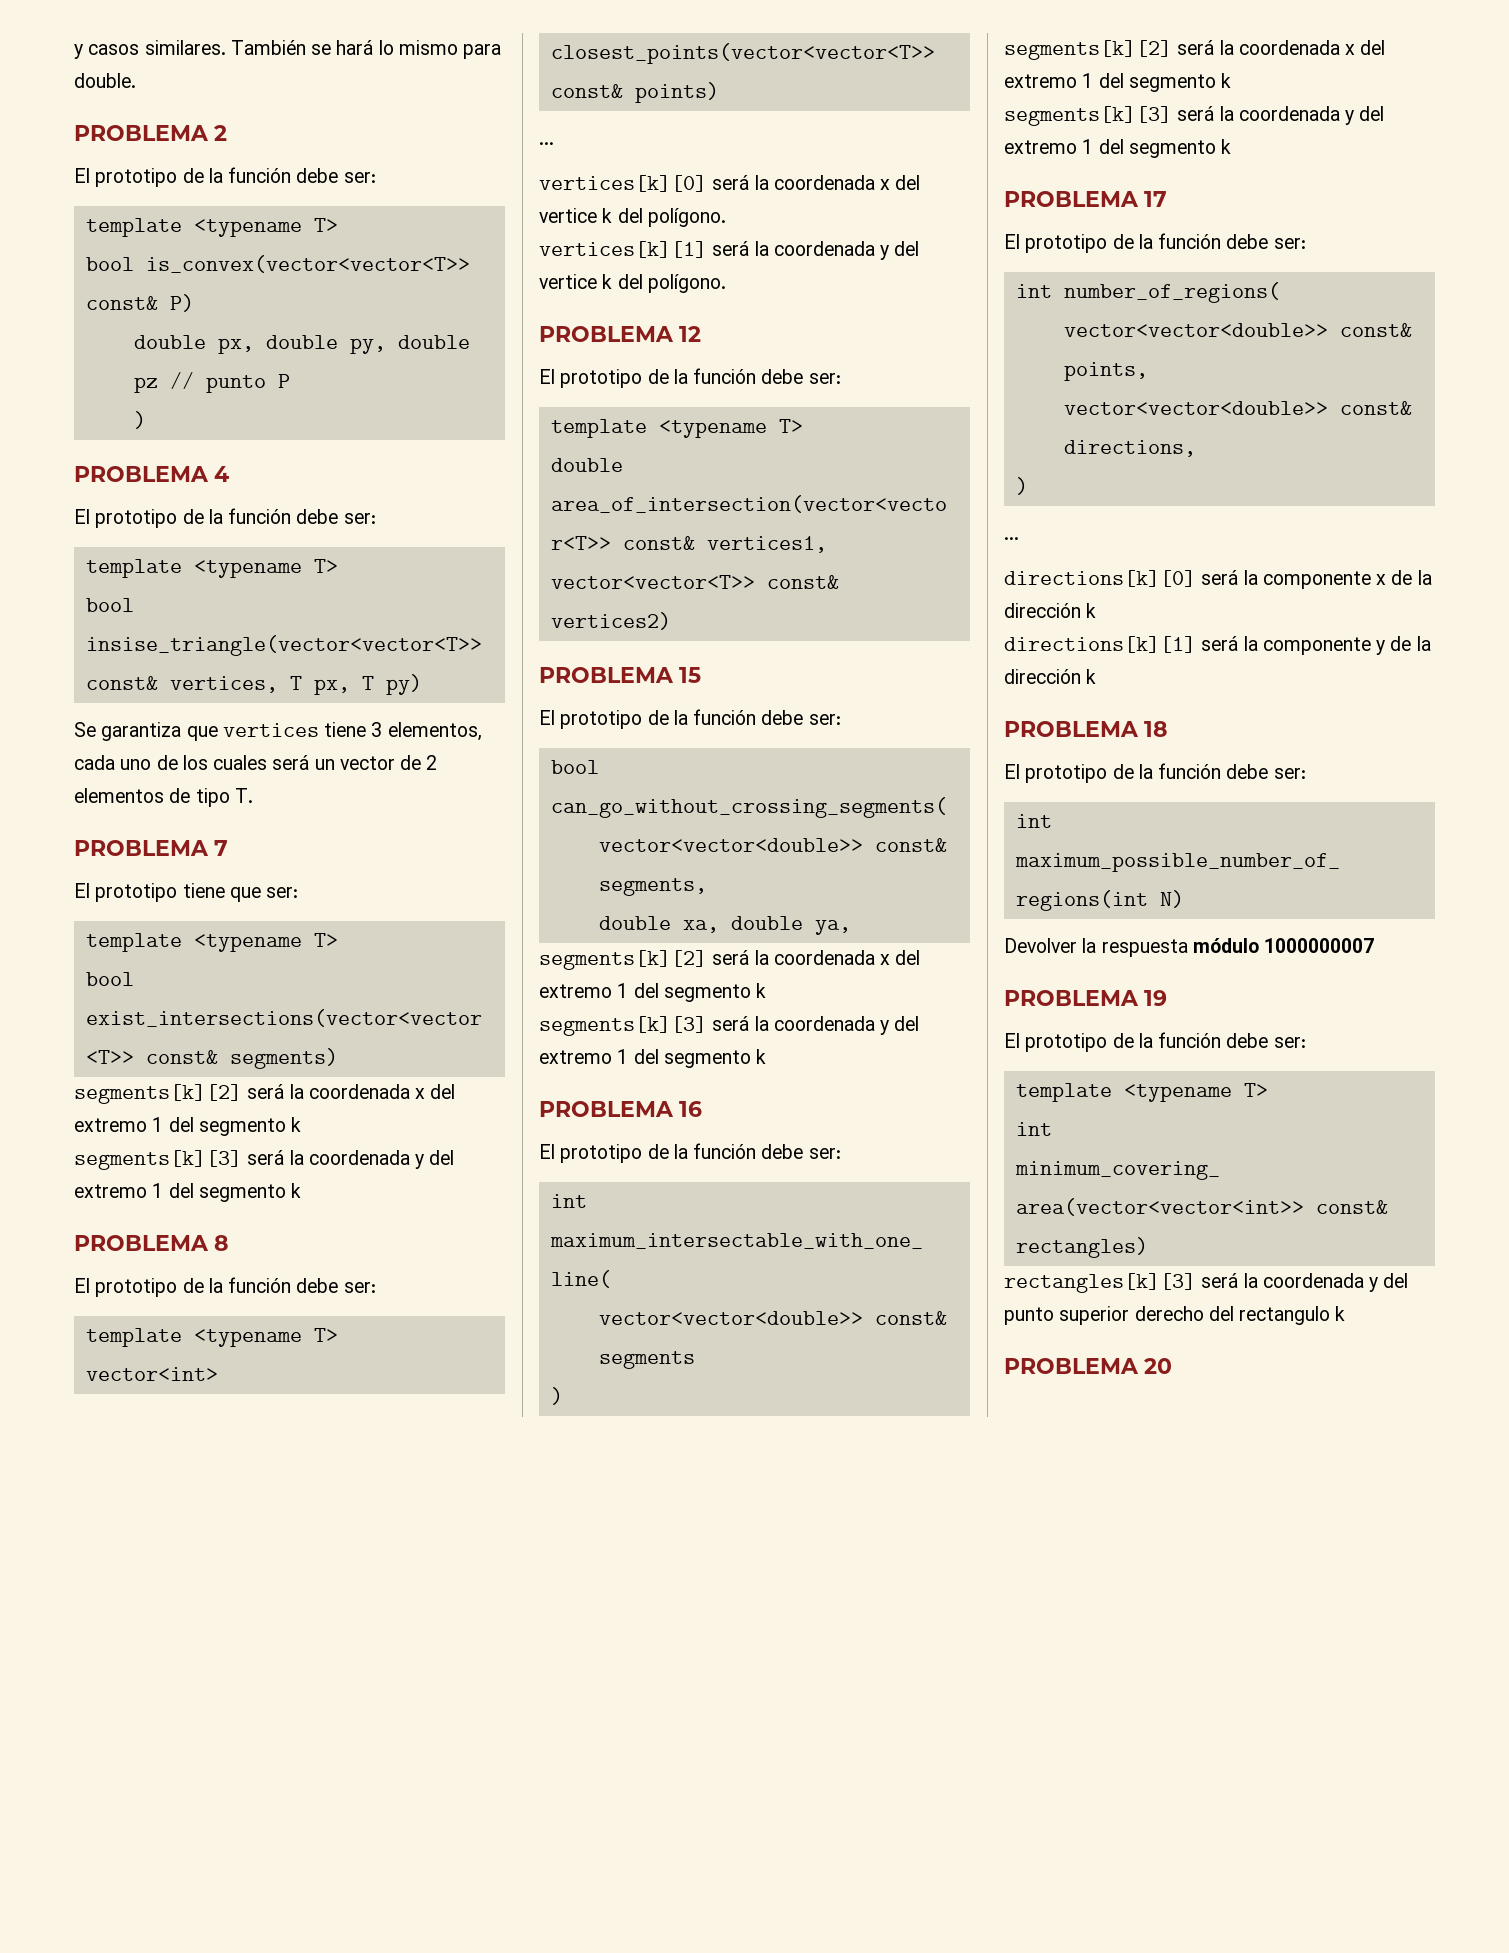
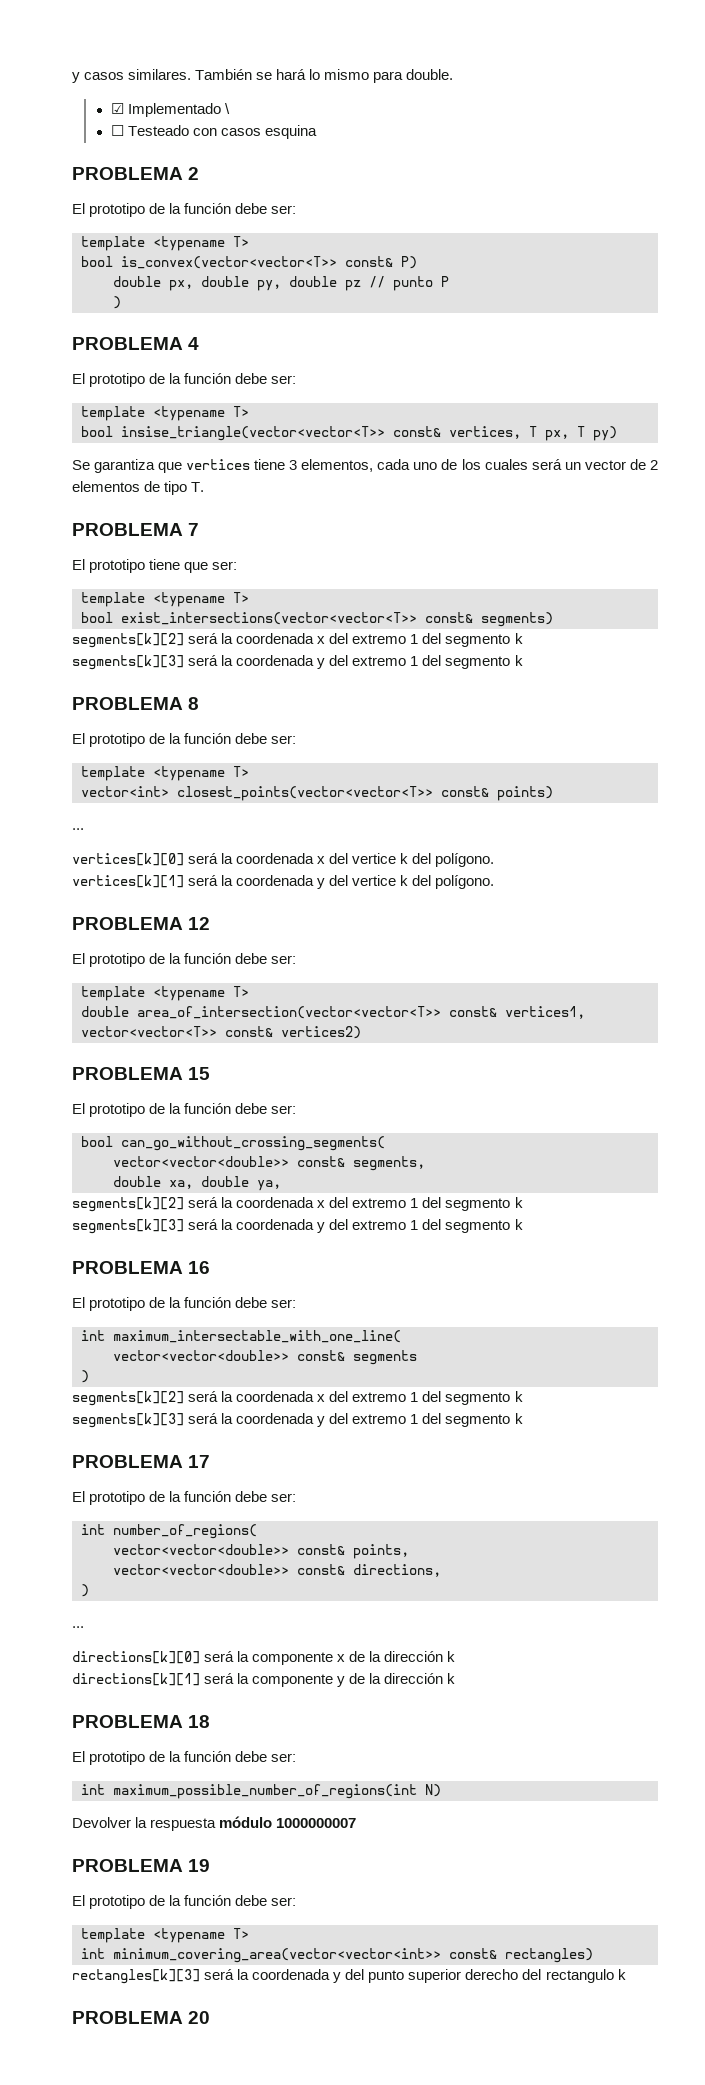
(136, 80) none -> [110,103,231,117] [110,125,318,139] // ☑ Implementado \ // ☐ Testeado con casos esquina

